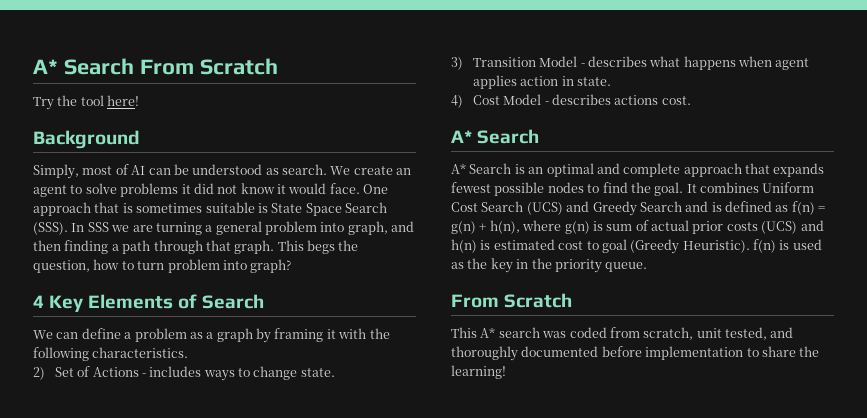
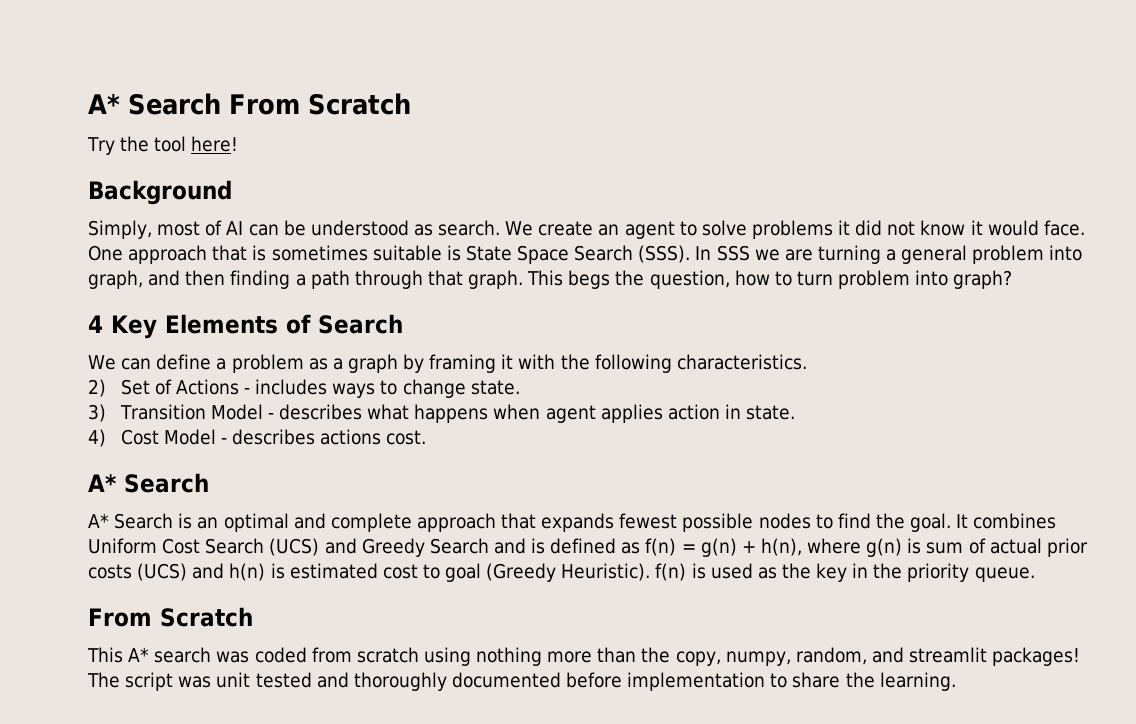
[643,327,767,340] scratch, unit tested, -> [356,647,1081,666] [87,672,312,691] scratch using nothing more than the copy, numpy, random, and streamlit packages! The script was unit tested
[451,365,506,379] learning! -> [879,672,956,691] learning.

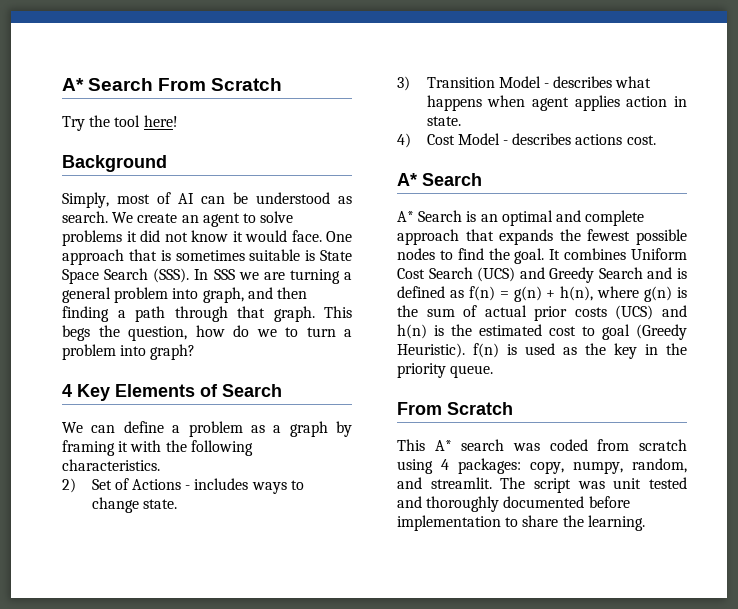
(770, 278) none -> [233,325,277,337] do we
(833, 278) none -> [344,329,352,337] a
(615, 522) none -> [559,229,581,241] the
(922, 546) none -> [397,305,418,317] the
(285, 571) none -> [451,324,472,336] the
[476,647,671,666] nothing more than the -> [441,458,521,474] 4 packages:
[909,647,1081,666] streamlit packages! -> [430,477,492,489] streamlit.

